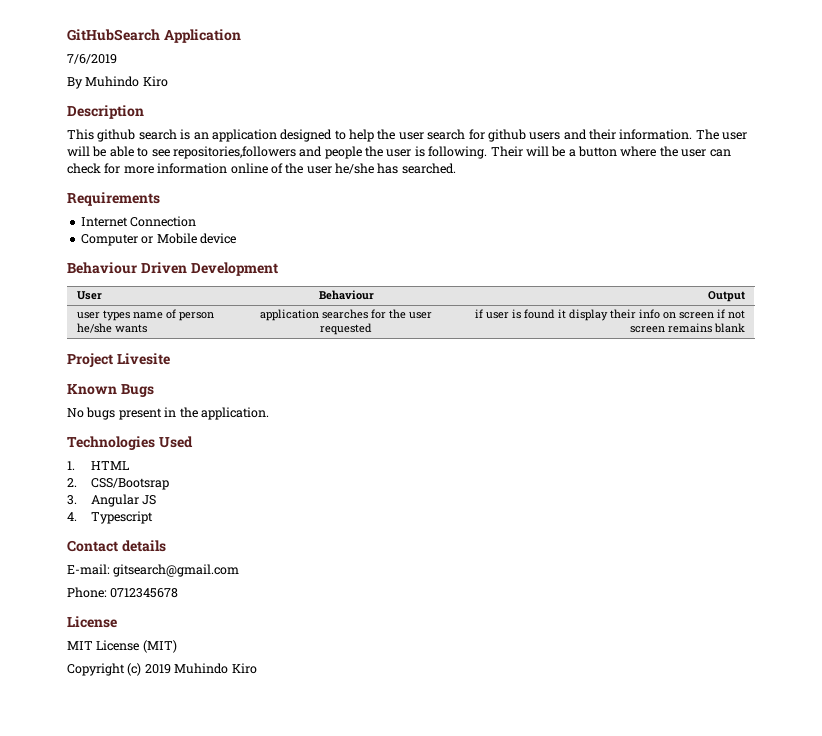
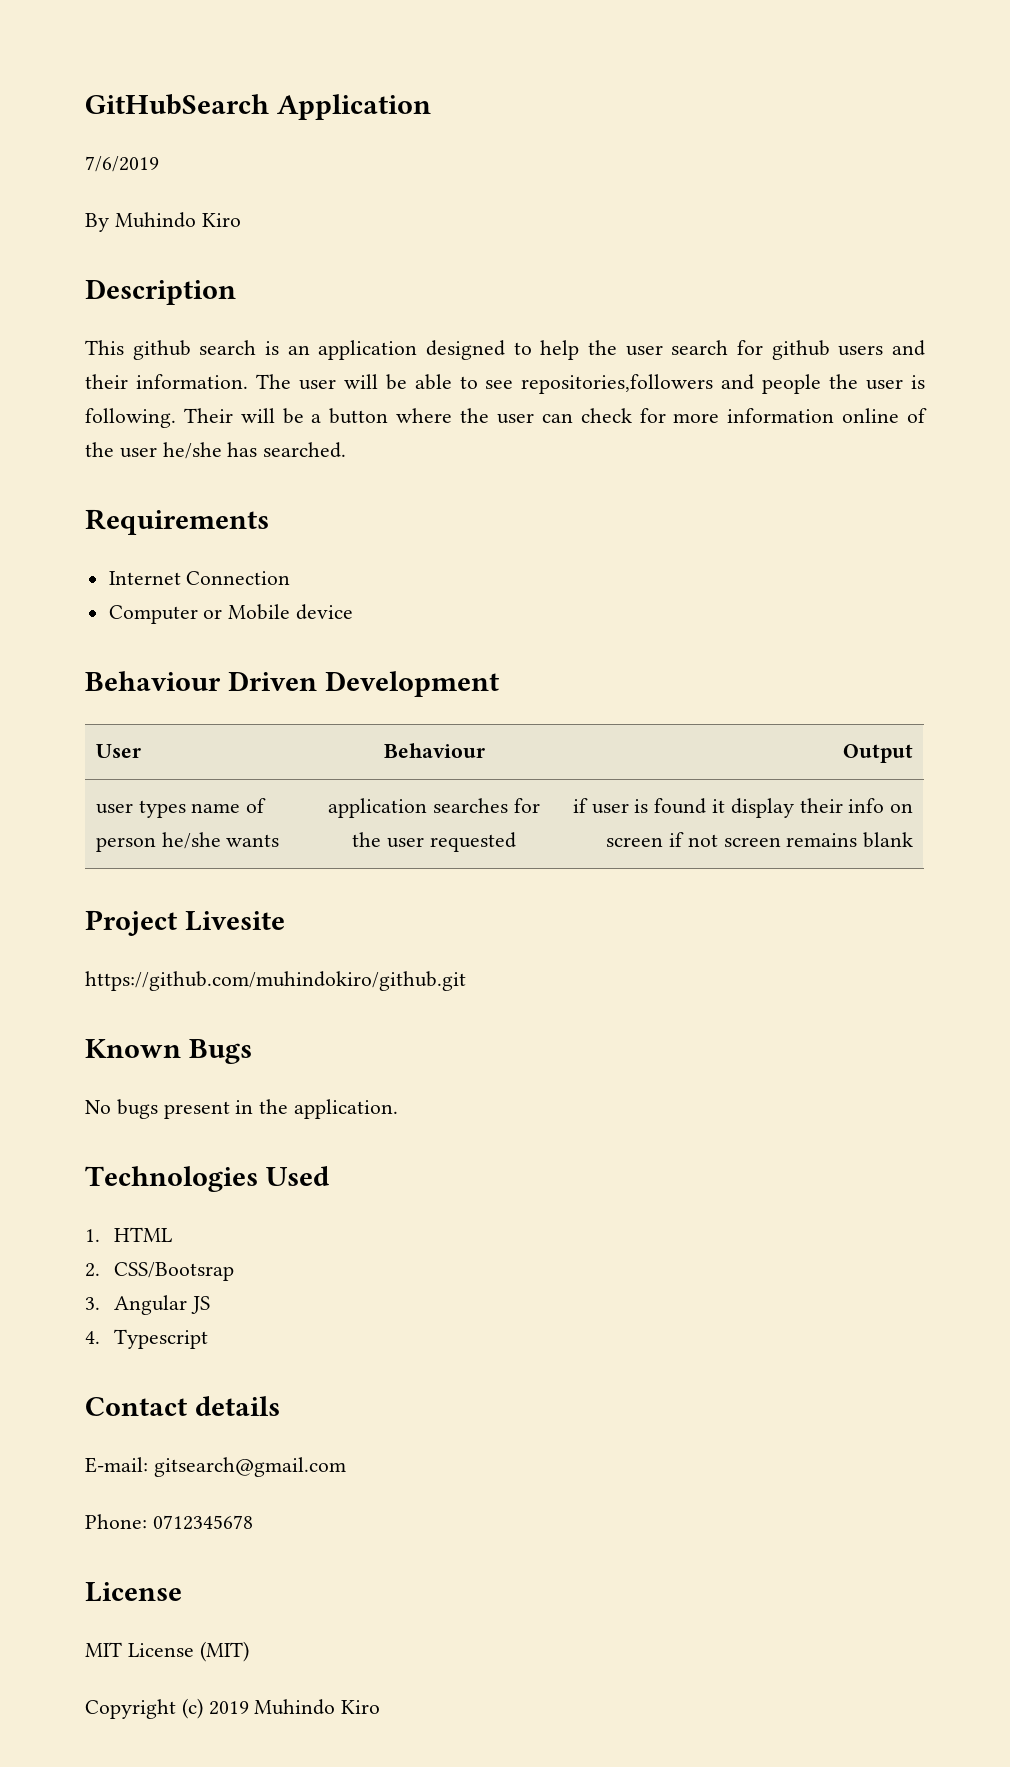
(170, 359) none -> [85,971,466,991] // https://github.com/muhindokiro/github.git

